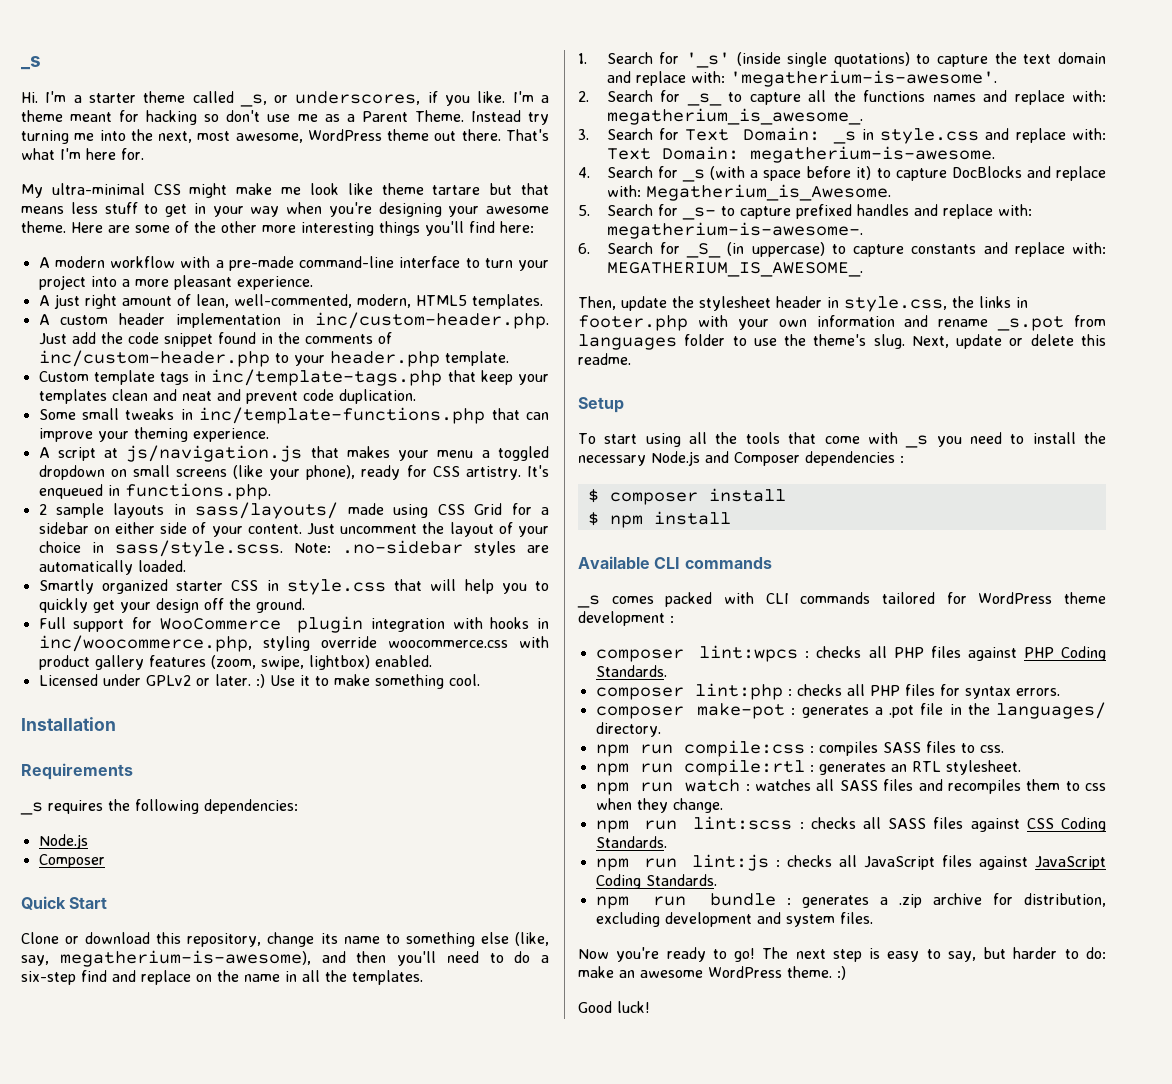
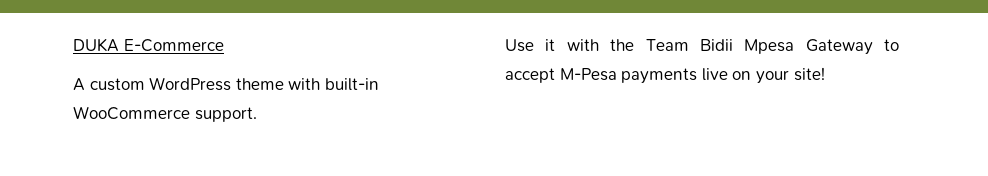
[21,56,41,70] [21,91,550,107] [21,110,550,125] [21,129,549,144] [21,148,144,160] [21,183,549,198] [21,202,549,217] [21,221,534,236] [38,256,549,271] [38,275,313,290] [38,294,543,309] [38,312,549,329] [38,332,392,347] [38,350,509,367] [38,369,549,386] [38,389,416,404] [38,407,549,424] [38,427,269,442] [38,445,549,462] [38,465,549,480] [38,483,271,500] [38,502,549,519] [38,522,549,537] [38,540,549,557] [38,560,186,575] [38,579,549,595] [38,598,305,613] [38,616,549,633] [38,635,549,652] [38,655,432,670] [38,674,480,689] [21,717,116,731] [21,763,133,780] [20,799,298,815] [38,834,88,849] [38,854,105,868] [21,896,108,910] [21,932,549,947] [21,950,549,967] [21,970,423,985] [578,52,1106,68] [606,70,997,87] [578,90,1106,106] [606,108,863,125] [578,127,1106,144] [606,146,995,163] [578,166,1106,182] [606,184,891,201] [578,204,1032,220] [606,222,863,239] [578,242,1106,258] [606,262,863,277] [578,296,1028,312] [578,315,1106,331] [578,334,1106,350] [578,353,631,365] [578,397,624,413] [578,432,1106,448] [578,451,904,466] [587,488,786,505] [587,511,731,528] [578,556,772,569] [577,592,1106,608] [578,611,674,626] [595,645,1106,662] [595,665,667,677] [595,683,1060,700] [595,702,1106,719] [595,722,661,737] [595,740,1004,757] [595,759,1021,776] [595,779,1106,795] [595,798,723,813] [595,816,1106,833] [595,836,667,848] [595,854,1106,871] [595,874,717,889] [595,893,1106,909] [595,912,873,927] [578,947,1106,962] [578,966,846,980] [578,1001,650,1013] _s // Hi. I'm a starter theme called _s, or underscores, if you like. I'm a theme meant for hacking so don't use me as a Parent Theme. Instead try turning me into the next, most awesome, WordPress theme out there. That's what I'm here for. // My ultra-minimal CSS might make me look like theme tartare but that means less stuff to get in your way when you're designing your awesome theme. Here are some of the other more interesting things you'll find here: // A modern workflow with a pre-made command-line interface to turn your project into a more pleasant experience. // A just right amount of lean, well-commented, modern, HTML5 templates. // A custom header implementation in inc/custom-header.php. Just add the code snippet found in the comments of inc/custom-header.php to your header.php template. // Custom template tags in inc/template-tags.php that keep your templates clean and neat and prevent code duplication. // Some small tweaks in inc/template-functions.php that can improve your theming experience. // A script at js/navigation.js that makes your menu a toggled dropdown on small screens (like your phone), ready for CSS artistry. It's enqueued in functions.php. // 2 sample layouts in sass/layouts/ made using CSS Grid for a sidebar on either side of your content. Just uncomment the layout of your choice in sass/style.scss. Note: .no-sidebar styles are automatically loaded. // Smartly organized starter CSS in style.css that will help you to quickly get your design off the ground. // Full support for WooCommerce plugin integration with hooks in inc/woocommerce.php, styling override woocommerce.css with product gallery features (zoom, swipe, lightbox) enabled. // Licensed under GPLv2 or later. :) Use it to make something cool. // Installation // Requirements // _s requires the following dependencies: // Node.js // Composer // Quick Start // Clone or download this repository, change its name to something else (like, say, megatherium-is-awesome), and then you'll need to do a six-step find and replace on the name in all the templates. // 1. Search for '_s' (inside single quotations) to capture the text domain and replace with: 'megatherium-is-awesome'. // 2. Search for _s_ to capture all the functions names and replace with: megatherium_is_awesome_. // 3. Search for Text Domain: _s in style.css and replace with: Text Domain: megatherium-is-awesome. // 4. Search for _s (with a space before it) to capture DocBlocks and replace with: Megatherium_is_Awesome. // 5. Search for _s- to capture prefixed handles and replace with: megatherium-is-awesome-. // 6. Search for _S_ (in uppercase) to capture constants and replace with: MEGATHERIUM_IS_AWESOME_. // Then, update the stylesheet header in style.css, the links in footer.php with your own information and rename _s.pot from languages folder to use the theme's slug. Next, update or delete this readme. // Setup // To start using all the tools that come with _s you need to install the necessary Node.js and Composer dependencies : // $ composer install // $ npm install // Available CLI commands // _s comes packed with CLI commands tailored for WordPress theme development : // composer lint:wpcs : checks all PHP files against PHP Coding Standards. // composer lint:php : checks all PHP files for syntax errors. // composer make-pot : generates a .pot file in the languages/ directory. // npm run compile:css : compiles SASS files to css. // npm run compile:rtl : generates an RTL stylesheet. // npm run watch : watches all SASS files and recompiles them to css when they change. // npm run lint:scss : checks all SASS files against CSS Coding Standards. // npm run lint:js : checks all JavaScript files against JavaScript Coding Standards. // npm run bundle : generates a .zip archive for distribution, excluding development and system files. // Now you're ready to go! The next step is easy to say, but harder to do: make an awesome WordPress theme. :) // Good luck! -> [73,38,224,52] [73,77,379,91] [73,106,257,122] [505,39,899,55] [505,67,825,84] DUKA E-Commerce // A custom WordPress theme with built-in WooCommerce support. // Use it with the Team Bidii Mpesa Gateway to accept M-Pesa payments live on your site!

